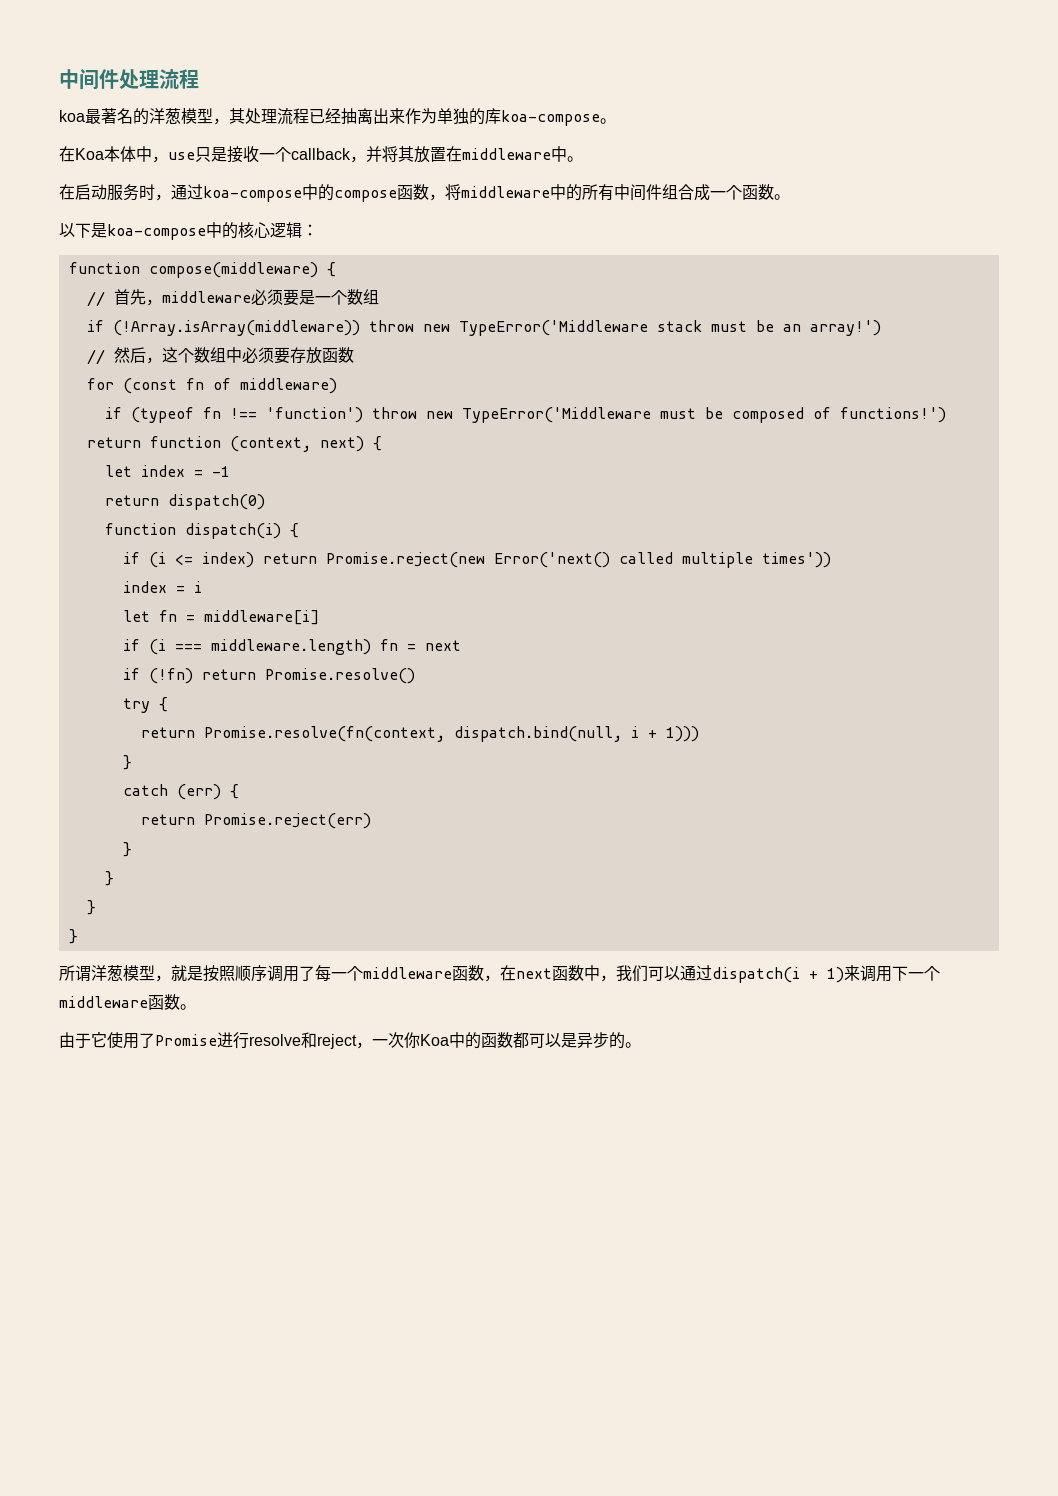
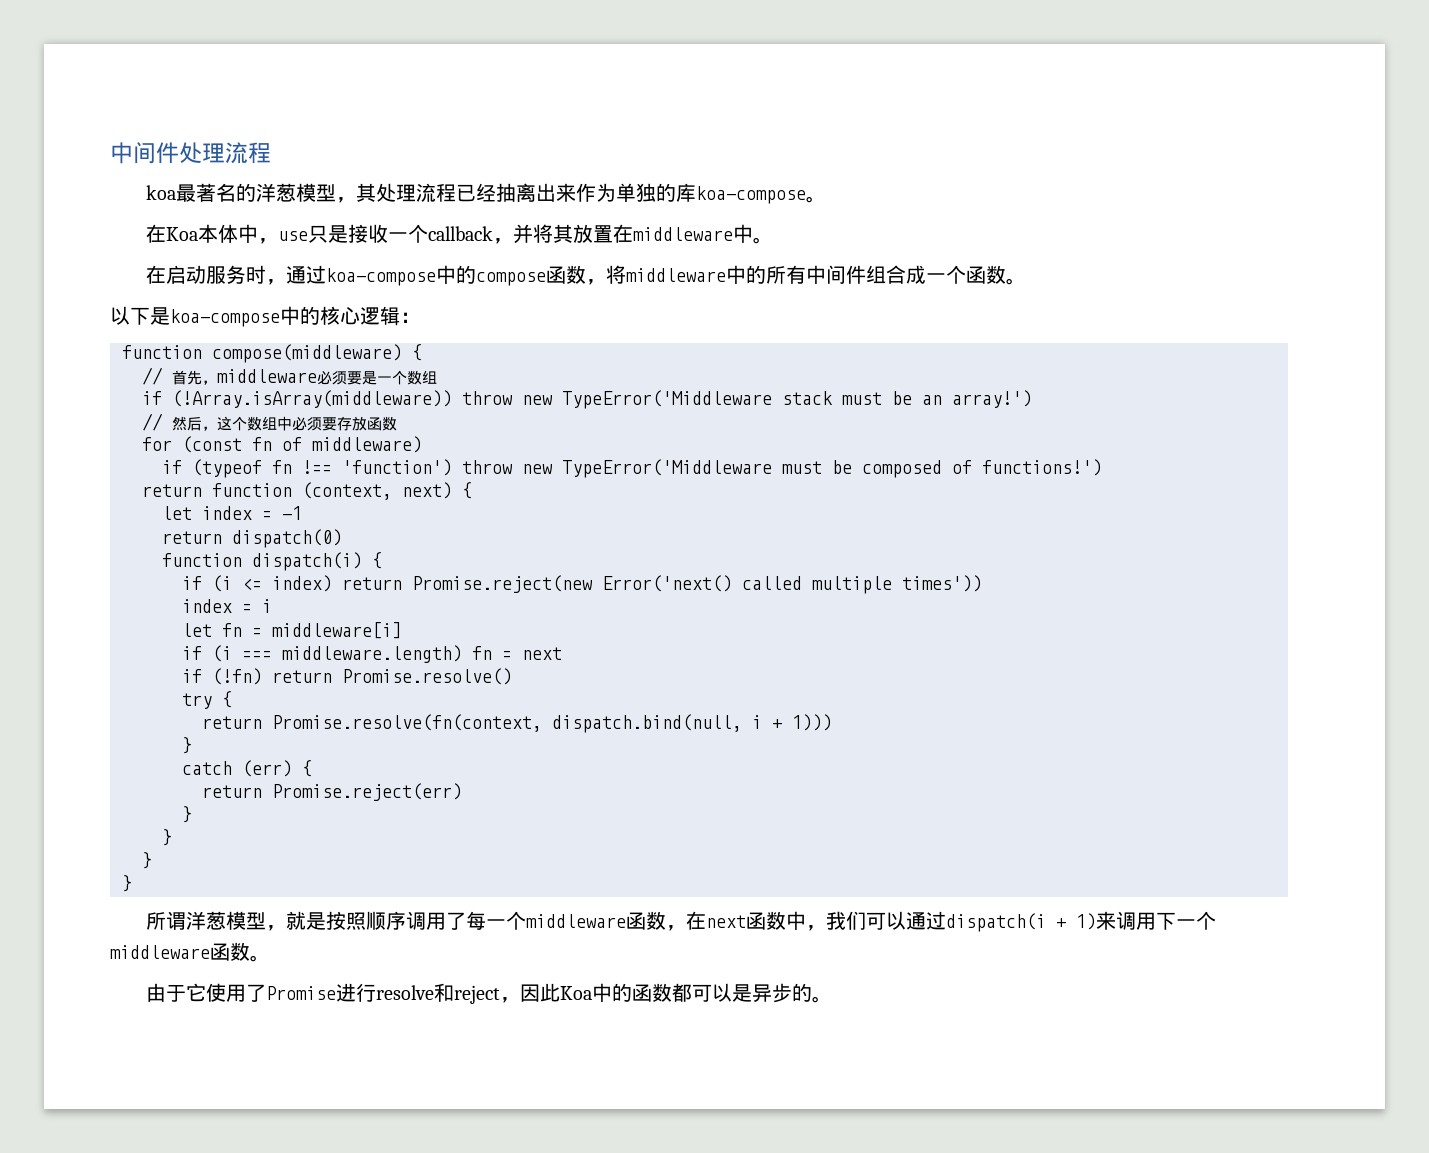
[372,1032,420,1048] 一次你 -> [519,983,560,1002] 因此

